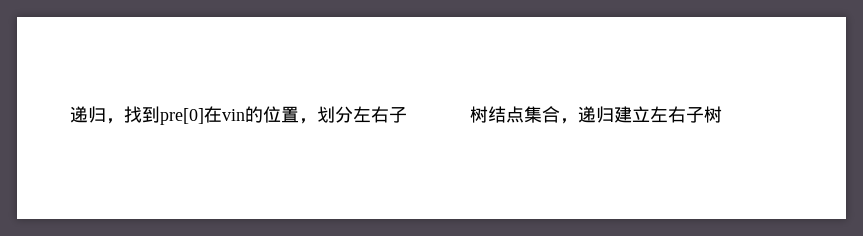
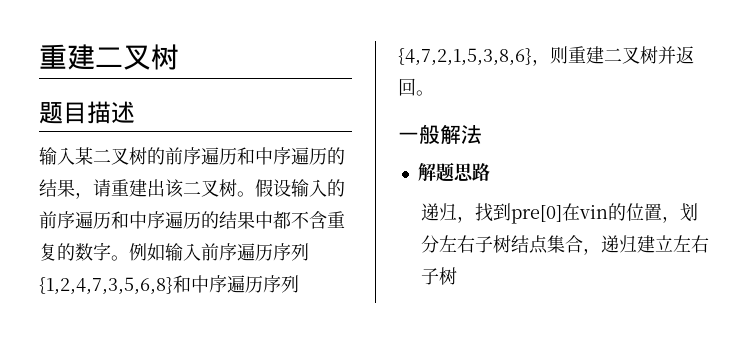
(70, 114) none -> [39,44,179,70] [39,101,135,124] [39,147,345,165] [39,179,345,199] [39,211,345,229] [39,242,309,261] [39,275,299,295] [398,46,694,66] [398,78,434,96] [398,124,482,144] [417,162,490,182] 重建二叉树 // 题目描述 // 输入某二叉树的前序遍历和中序遍历的结果，请重建出该二叉树。假设输入的前序遍历和中序遍历的结果中都不含重复的数字。例如输入前序遍历序列{1,2,4,7,3,5,6,8}和中序遍历序列{4,7,2,1,5,3,8,6}，则重建二叉树并返回。 // 一般解法 // 解题思路 //

